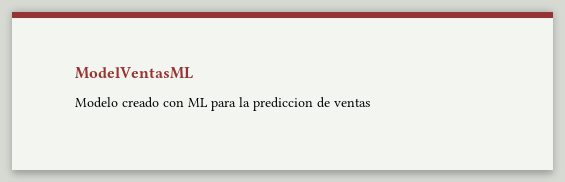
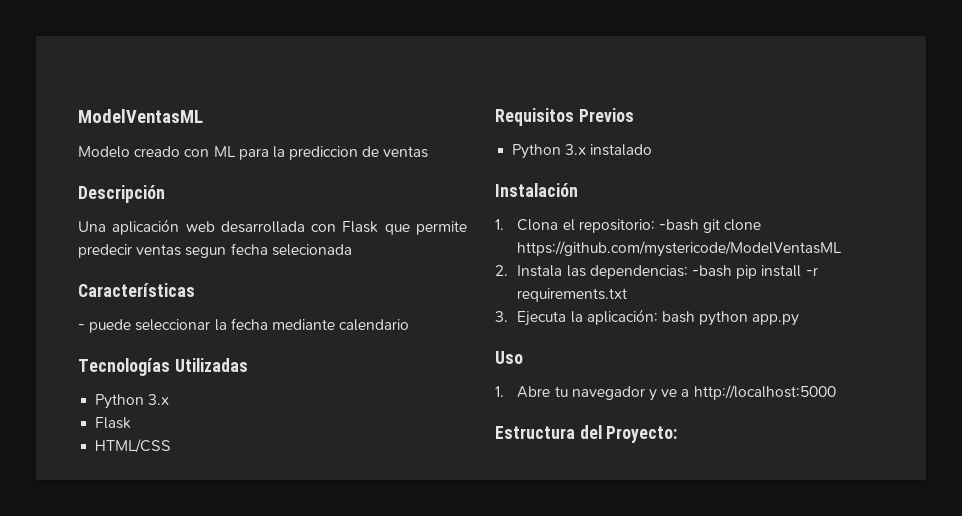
(370, 102) none -> [78,185,165,203] [78,219,467,235] [78,243,352,258] [78,283,195,297] [78,318,410,333] [78,358,248,376] [95,394,170,409] [95,417,132,429] [95,439,172,453] [495,108,634,126] [512,144,653,159] [495,183,578,197] [495,219,762,233] [517,241,843,257] [495,265,818,279] [517,288,628,302] [495,309,800,326] [495,351,523,364] [495,385,836,401] [495,425,678,443] // Descripción // Una aplicación web desarrollada con Flask que permite predecir ventas segun fecha selecionada // Características // - puede seleccionar la fecha mediante calendario // Tecnologías Utilizadas // Python 3.x // Flask // HTML/CSS // Requisitos Previos // Python 3.x instalado // Instalación // 1. Clona el repositorio: -bash git clone https://github.com/mystericode/ModelVentasML // 2. Instala las dependencias: -bash pip install -r requirements.txt // 3. Ejecuta la aplicación: bash python app.py // Uso // 1. Abre tu navegador y ve a http://localhost:5000 // Estructura del Proyecto:

